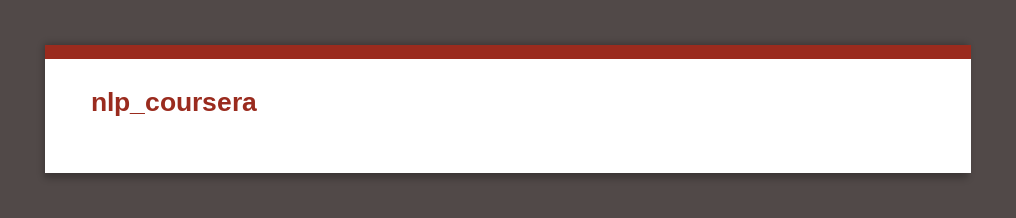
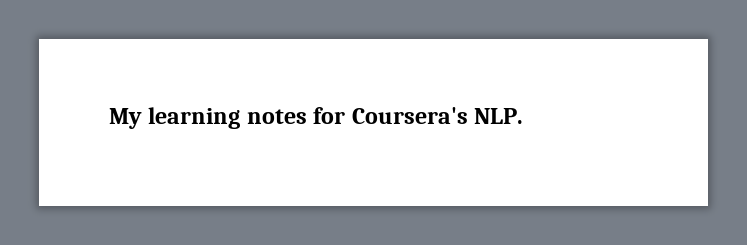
[91,92,257,116] nlp_coursera -> [109,107,524,129] My learning notes for Coursera's NLP.

